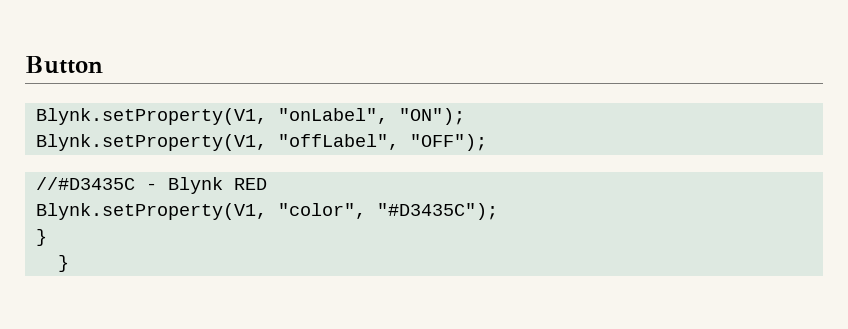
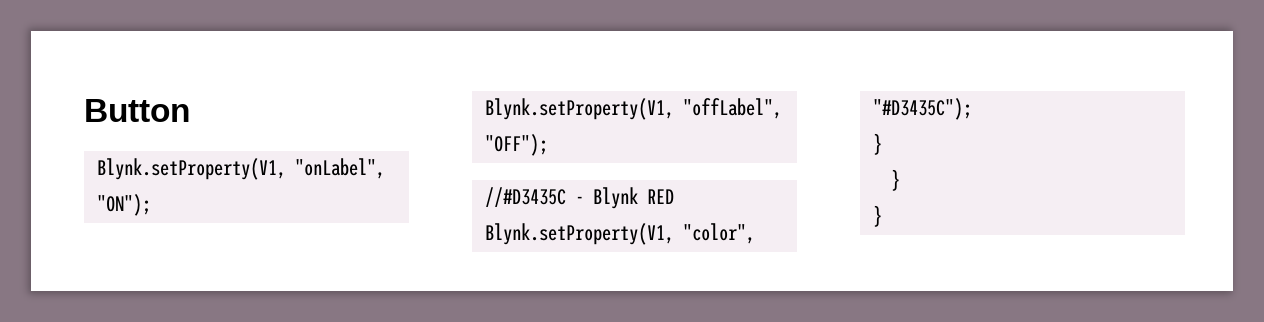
(69, 263) none -> [872,205,882,227] // }

